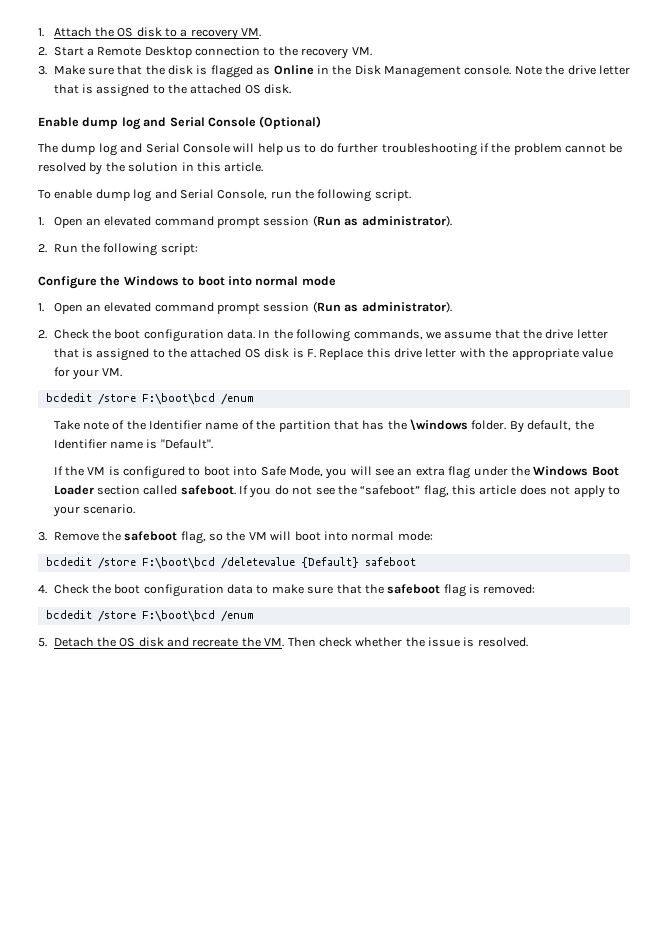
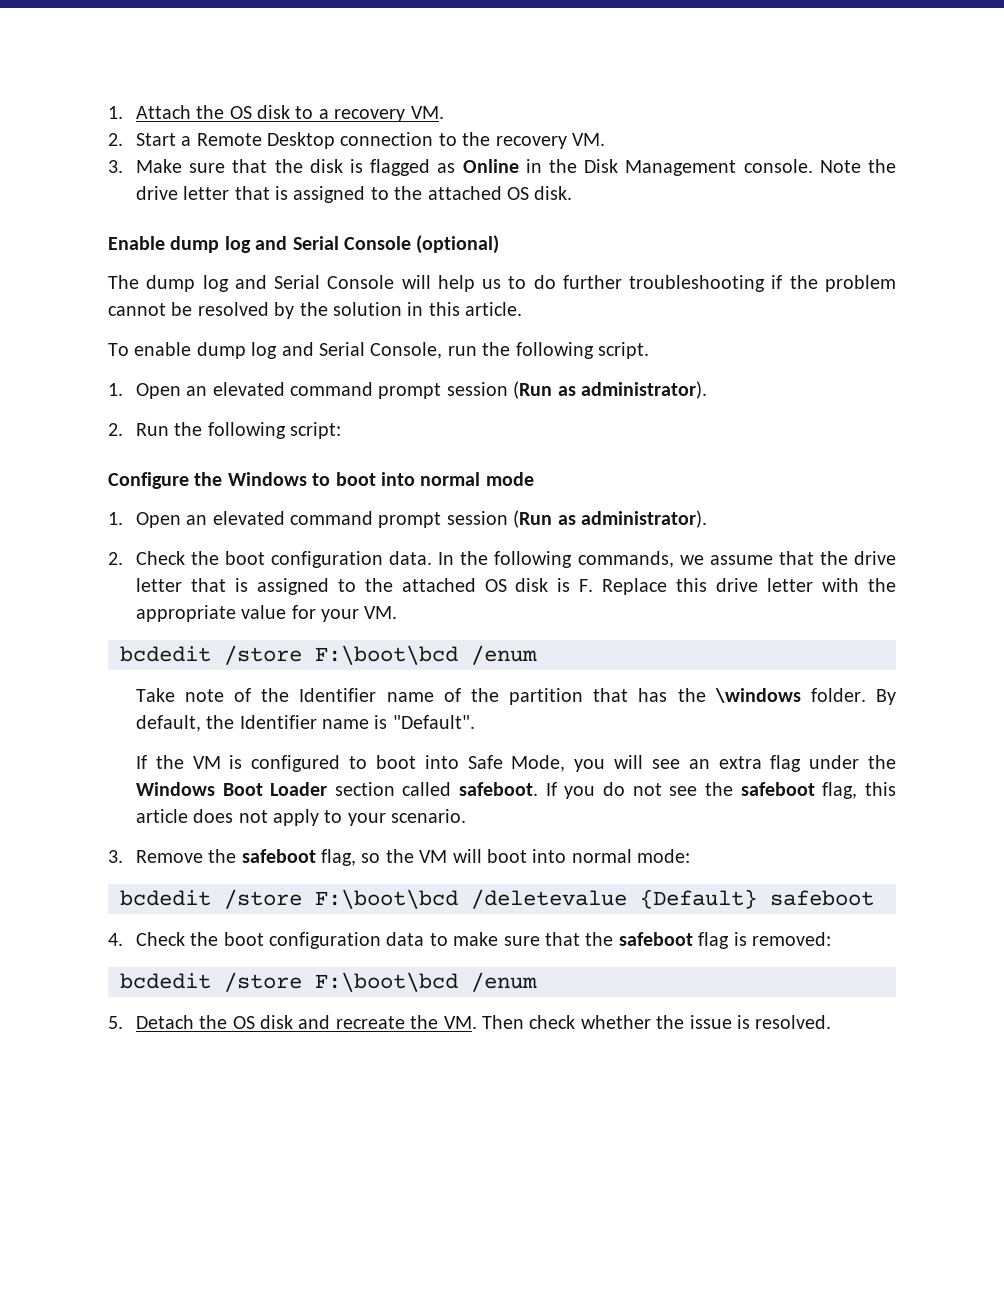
[259,116,322,129] (Optional) -> [416,235,500,254] (optional)
[360,485,421,495] “safeboot” -> [740,782,815,796] safeboot

